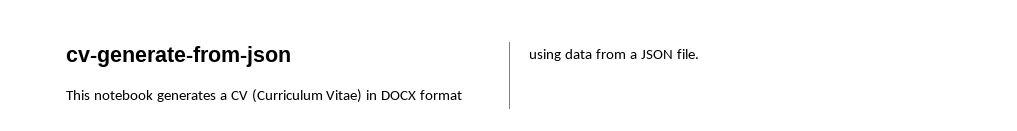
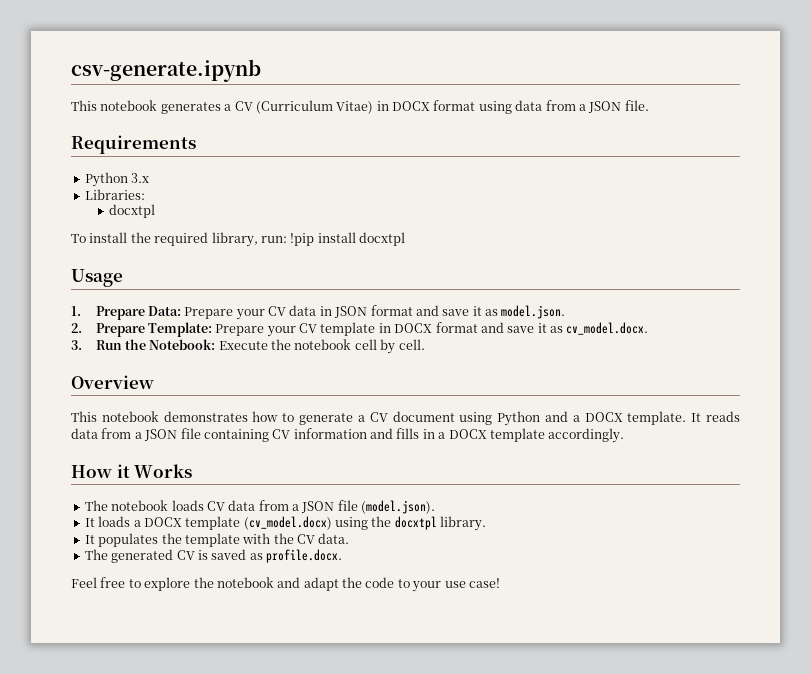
[66,46,291,67] cv-generate-from-json -> [71,59,261,82] csv-generate.ipynb
(699, 54) none -> [71,135,196,154] [84,172,150,187] [84,189,145,200] [109,204,156,218] [71,232,405,247] [71,269,123,287] [71,305,566,320] [71,322,649,337] [71,339,425,354] [71,375,154,389] [71,411,740,426] [71,428,625,443] [71,464,193,478] [84,500,436,514] [84,516,487,531] [84,533,350,547] [84,549,342,563] [71,577,500,592] // Requirements // Python 3.x // Libraries: // docxtpl // To install the required library, run: !pip install docxtpl // Usage // 1. Prepare Data: Prepare your CV data in JSON format and save it as model.json. // 2. Prepare Template: Prepare your CV template in DOCX format and save it as cv_model.docx. // 3. Run the Notebook: Execute the notebook cell by cell. // Overview // This notebook demonstrates how to generate a CV document using Python and a DOCX template. It reads data from a JSON file containing CV information and fills in a DOCX template accordingly. // How it Works // The notebook loads CV data from a JSON file (model.json). // It loads a DOCX template (cv_model.docx) using the docxtpl library. // It populates the template with the CV data. // The generated CV is saved as profile.docx. // Feel free to explore the notebook and adapt the code to your use case!

